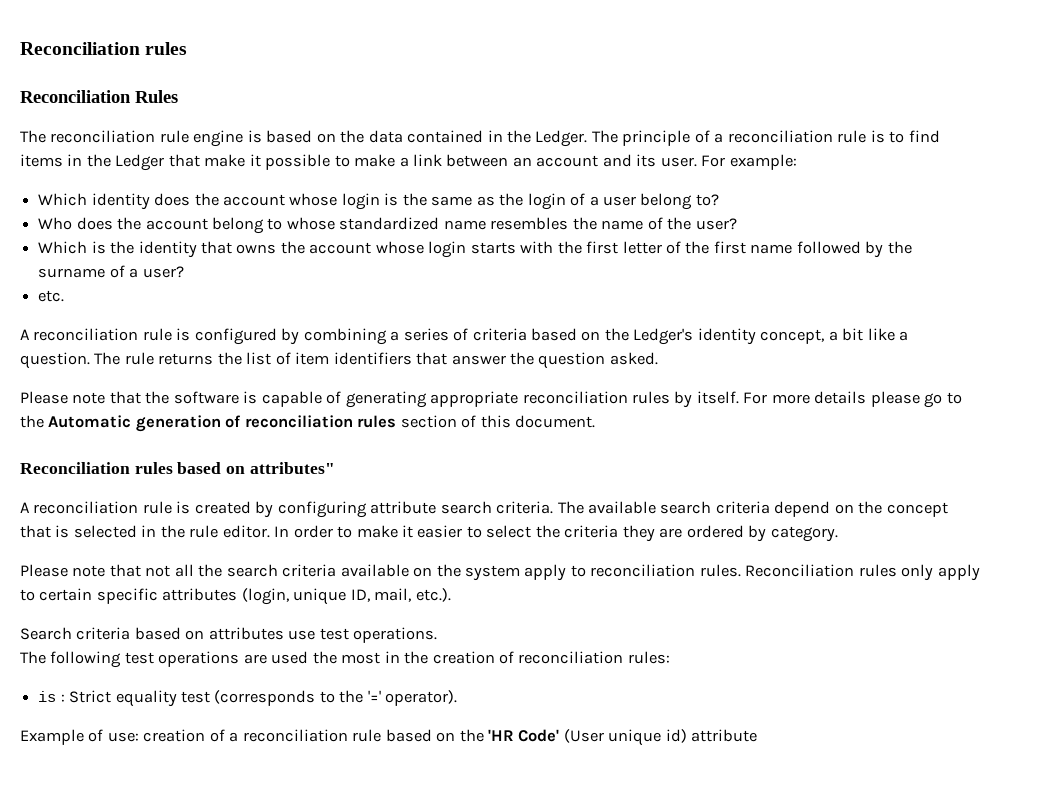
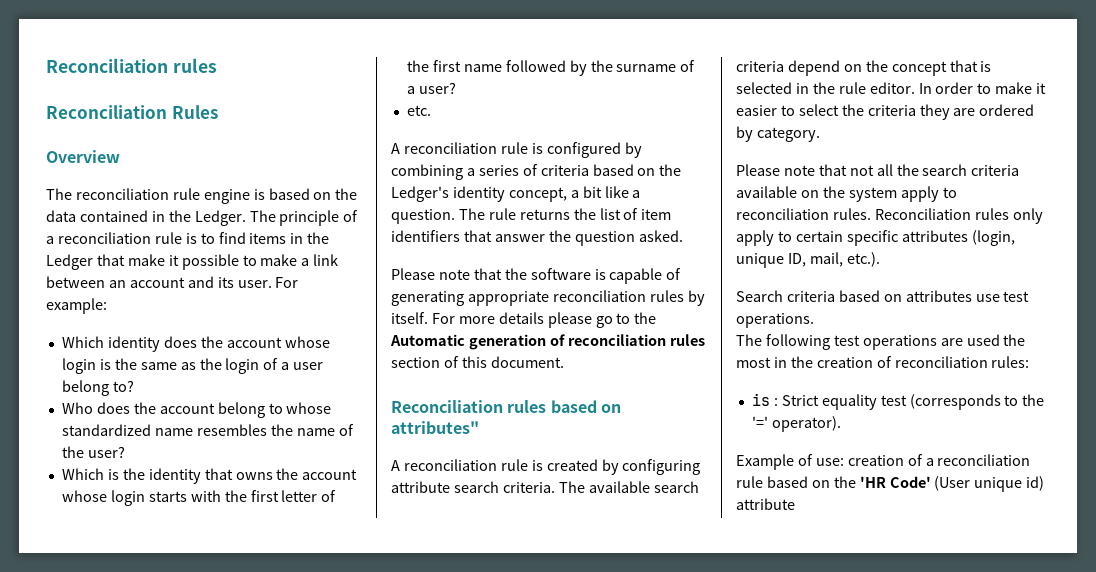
(178, 96) none -> [46,150,120,163] // Overview

